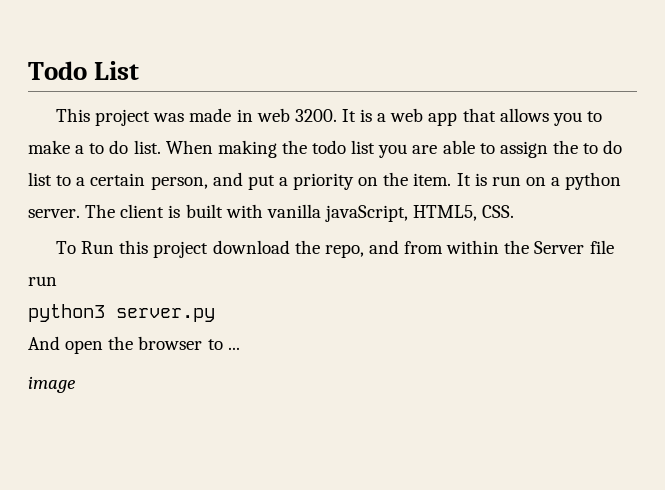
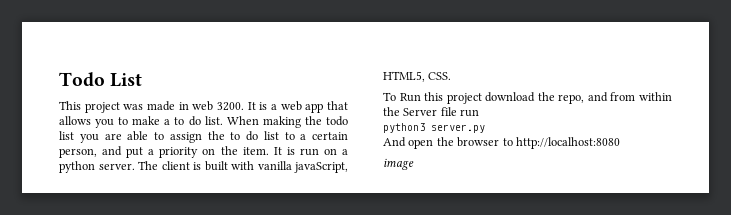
[227,347,240,350] ... -> [515,137,620,149] http://localhost:8080

